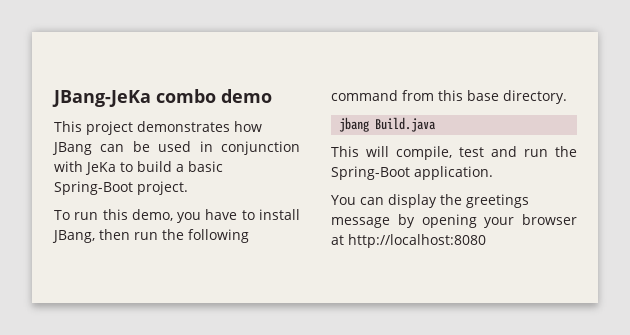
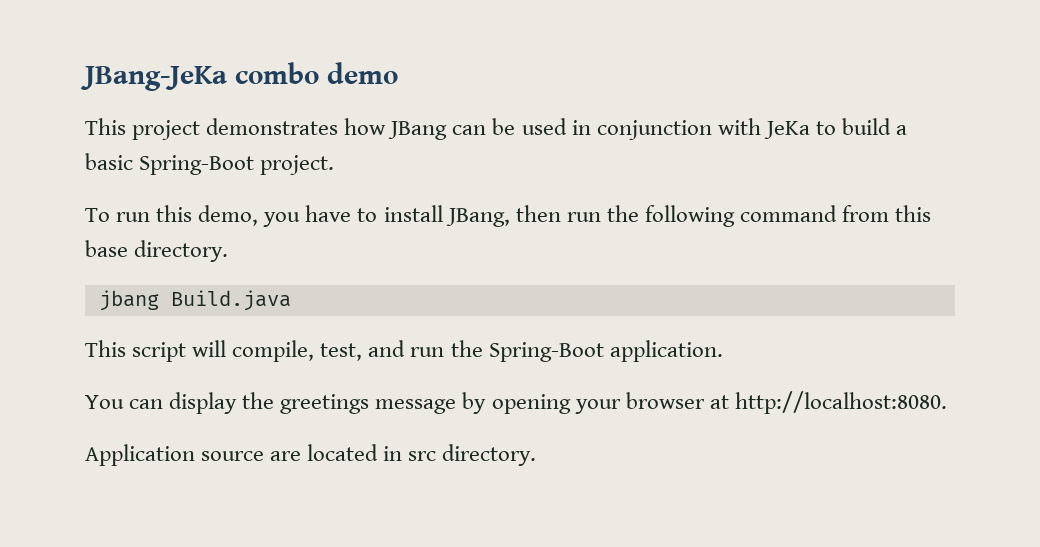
(359, 151) none -> [132,342,187,362] script
[459,147,484,157] test -> [320,343,363,361] test,
[348,234,486,248] http://localhost:8080 -> [734,391,947,414] [85,444,537,466] http://localhost:8080. // Application source are located in src directory.

